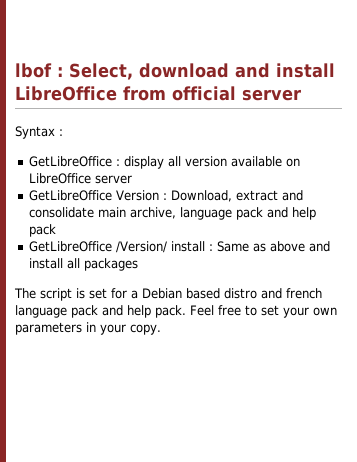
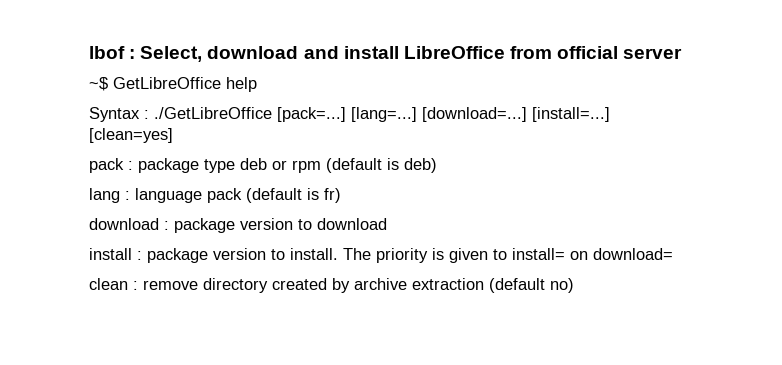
(301, 95) none -> [89,77,257,92] // ~$ GetLibreOffice help
[28,156,300,169] [28,173,132,184] [28,190,303,202] [28,207,316,220] [28,224,56,237] [28,241,330,253] [28,258,138,271] [14,288,322,301] [15,305,337,318] [15,322,161,335] // GetLibreOffice : display all version available on LibreOffice server // GetLibreOffice Version : Download, extract and consolidate main archive, language pack and help pack // GetLibreOffice /Version/ install : Same as above and install all packages // The script is set for a Debian based distro and french language pack and help pack. Feel free to set your own parameters in your copy. -> [154,107,610,122] [89,128,173,143] [89,158,437,173] [89,188,341,203] [89,218,387,233] [89,248,673,263] [89,278,574,293] ./GetLibreOffice [pack=...] [lang=...] [download=...] [install=...] [clean=yes] // pack : package type deb or rpm (default is deb) // lang : language pack (default is fr) // download : package version to download // install : package version to install. The priority is given to install= on download= // clean : remove directory created by archive extraction (default no)

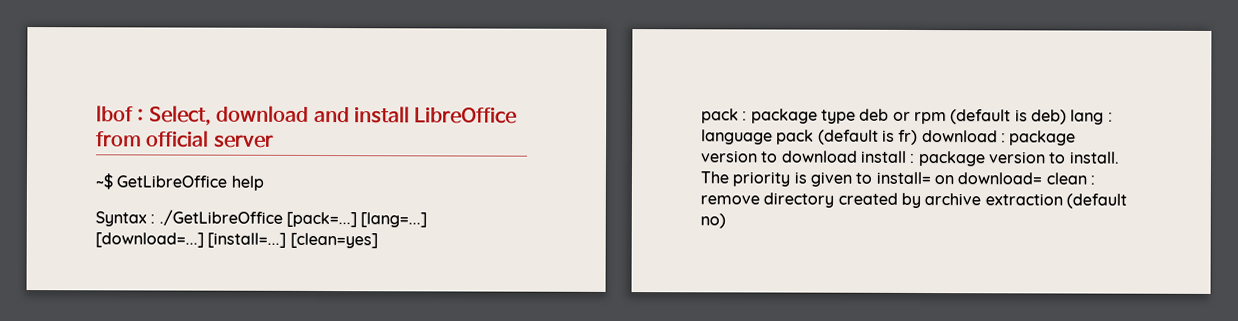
(437, 165) // -> (1067, 117) none
(341, 195) // -> (919, 137) none
(387, 224) // -> (858, 156) none
(673, 254) // -> (1043, 178) none

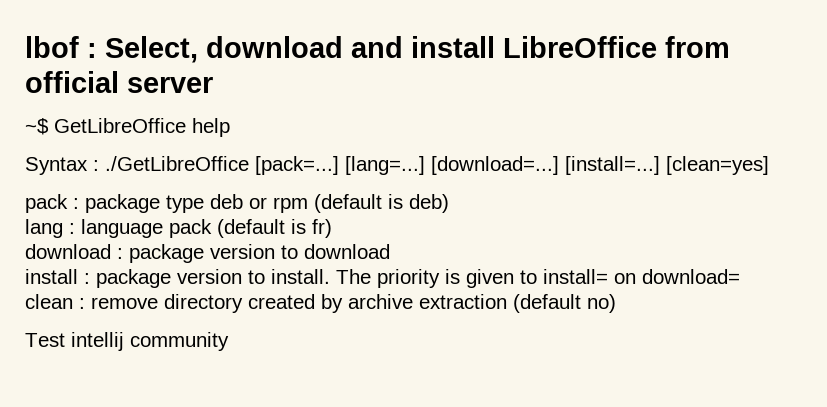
(1067, 117) none -> (449, 203) //
(919, 137) none -> (332, 228) //
(858, 156) none -> (390, 251) //
(1043, 178) none -> (740, 276) //
(726, 221) none -> [25,332,229,351] // Test intellij community

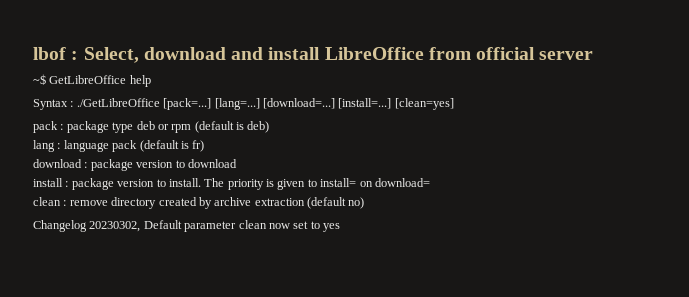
[25,332,229,351] Test intellij community -> [33,220,340,232] Changelog 20230302, Default parameter clean now set to yes

